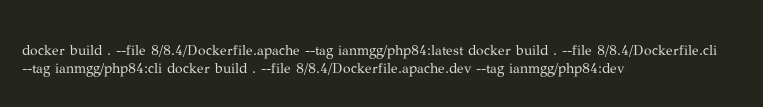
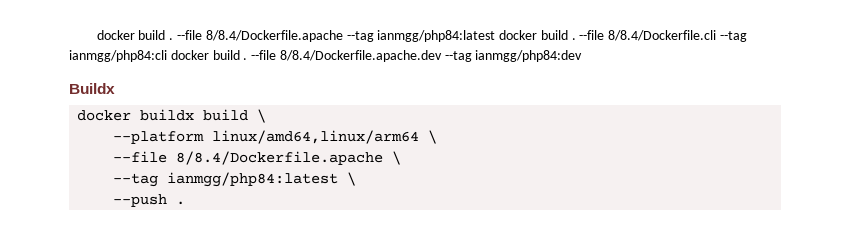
(625, 70) none -> [69,83,115,94] [77,109,267,123] [113,130,438,144] [113,151,402,165] [113,172,357,187] [113,194,186,207] // Buildx // docker buildx build \ // --platform linux/amd64,linux/arm64 \ // --file 8/8.4/Dockerfile.apache \ // --tag ianmgg/php84:latest \ // --push .

